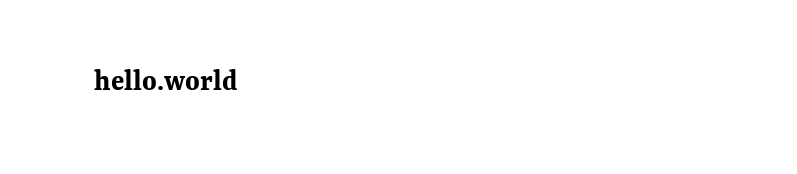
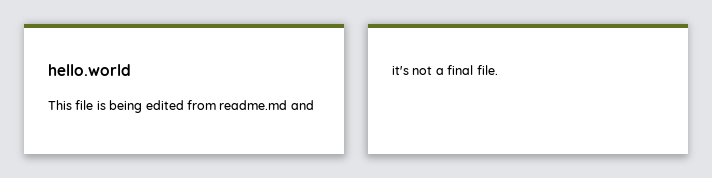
(238, 79) none -> [48,100,314,113] [392,65,498,75] // This file is being edited from readme.md and it's not a final file.

